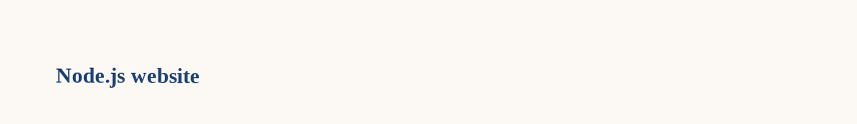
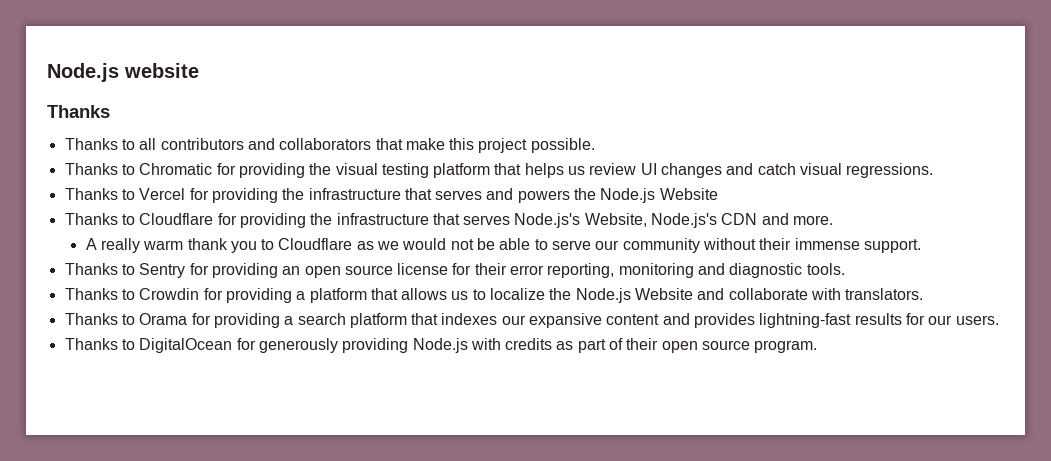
(200, 75) none -> [47,105,110,118] [64,138,595,153] [64,163,934,178] [64,188,718,203] [64,213,834,228] [85,238,921,253] [64,263,845,278] [64,288,924,303] [64,313,999,328] [64,338,818,353] // Thanks // Thanks to all contributors and collaborators that make this project possible. // Thanks to Chromatic for providing the visual testing platform that helps us review UI changes and catch visual regressions. // Thanks to Vercel for providing the infrastructure that serves and powers the Node.js Website // Thanks to Cloudflare for providing the infrastructure that serves Node.js's Website, Node.js's CDN and more. // A really warm thank you to Cloudflare as we would not be able to serve our community without their immense support. // Thanks to Sentry for providing an open source license for their error reporting, monitoring and diagnostic tools. // Thanks to Crowdin for providing a platform that allows us to localize the Node.js Website and collaborate with translators. // Thanks to Orama for providing a search platform that indexes our expansive content and provides lightning-fast results for our users. // Thanks to DigitalOcean for generously providing Node.js with credits as part of their open source program.

